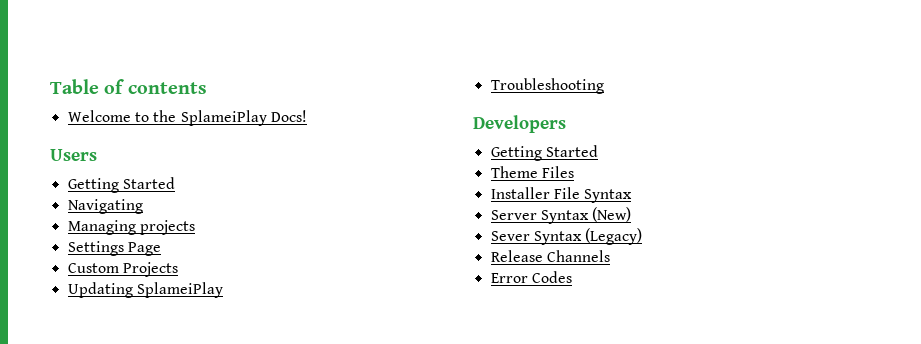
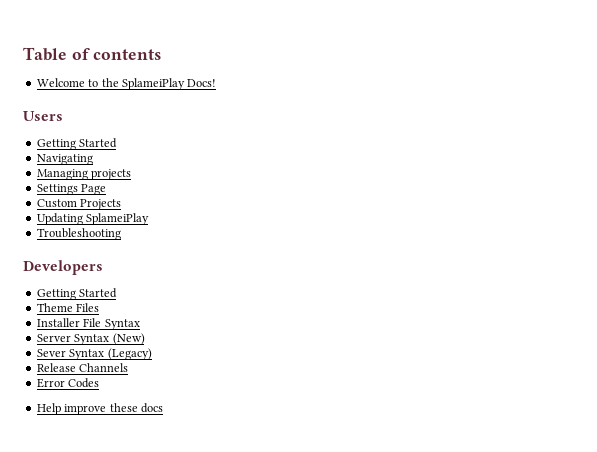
(572, 277) none -> [36,403,163,415] // Help improve these docs

